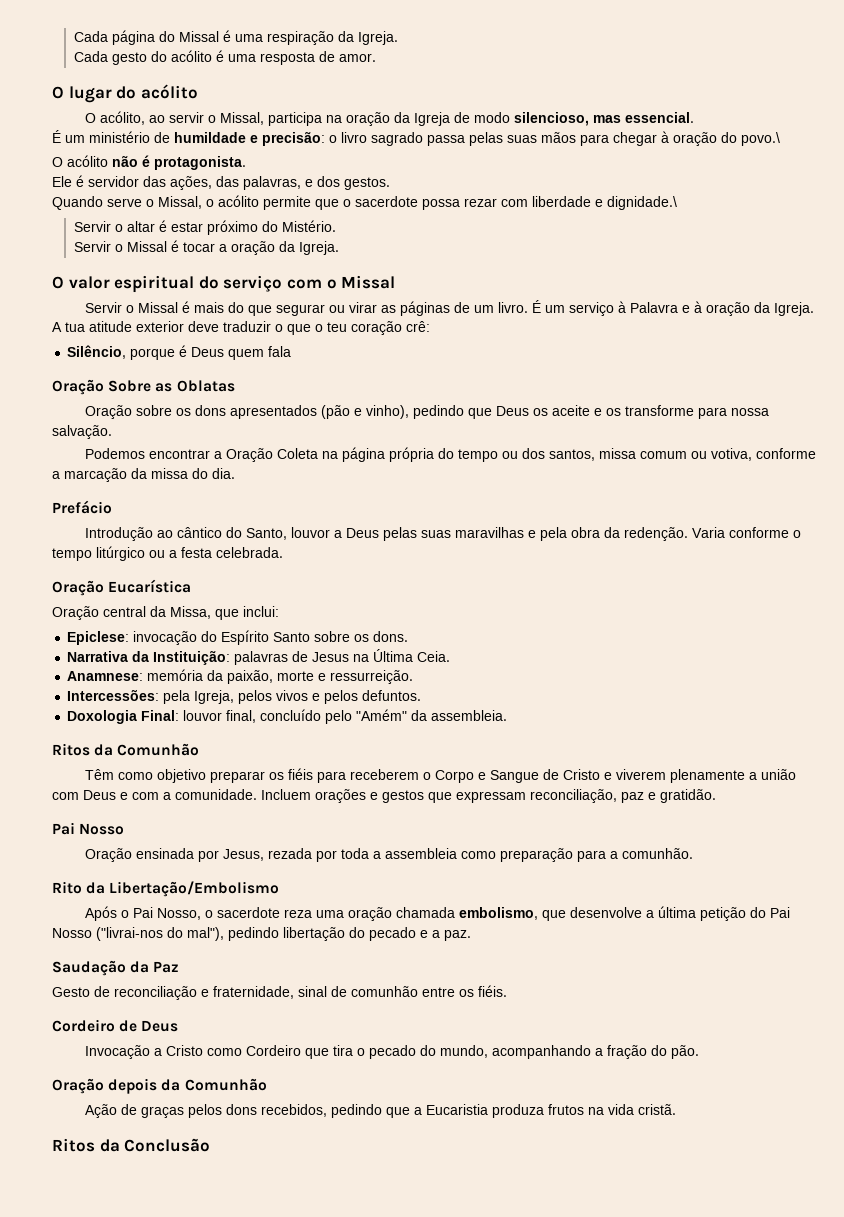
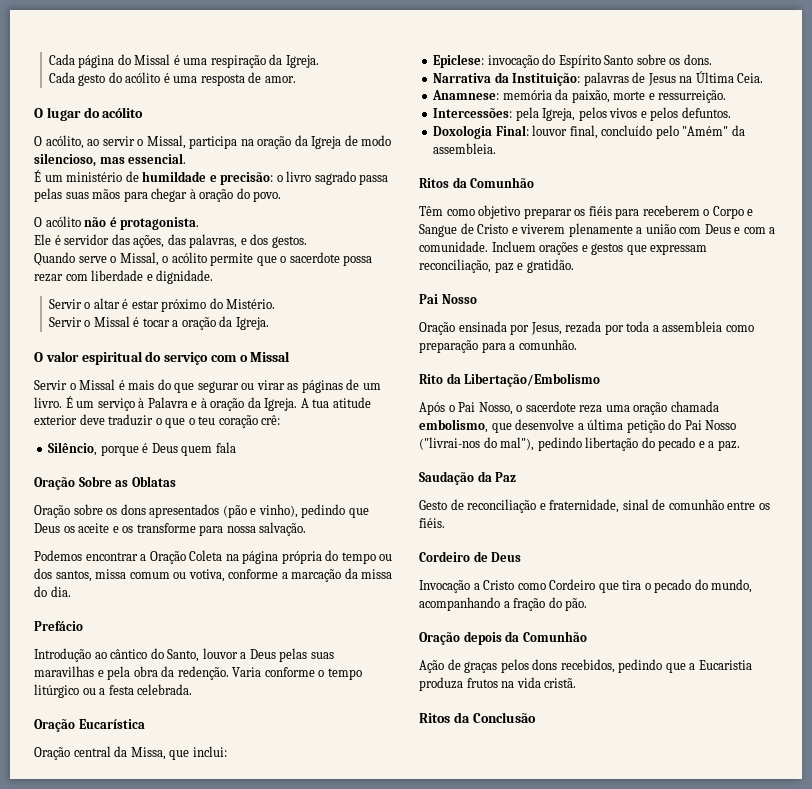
[741,132,780,146] povo.\ -> [253,191,282,202] povo.
[607,196,677,210] dignidade.\ -> [156,270,214,284] dignidade.

